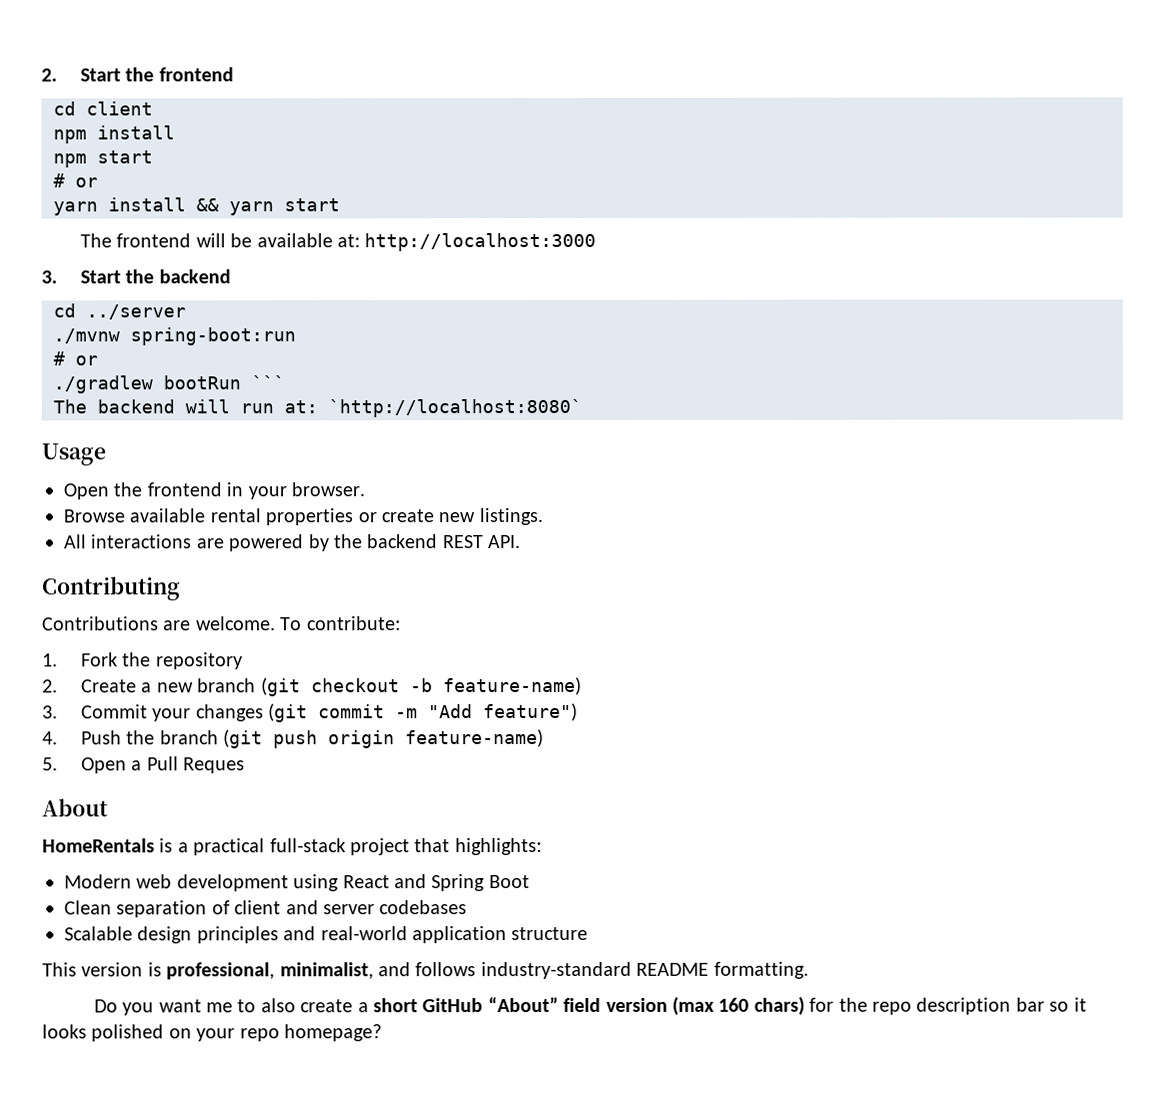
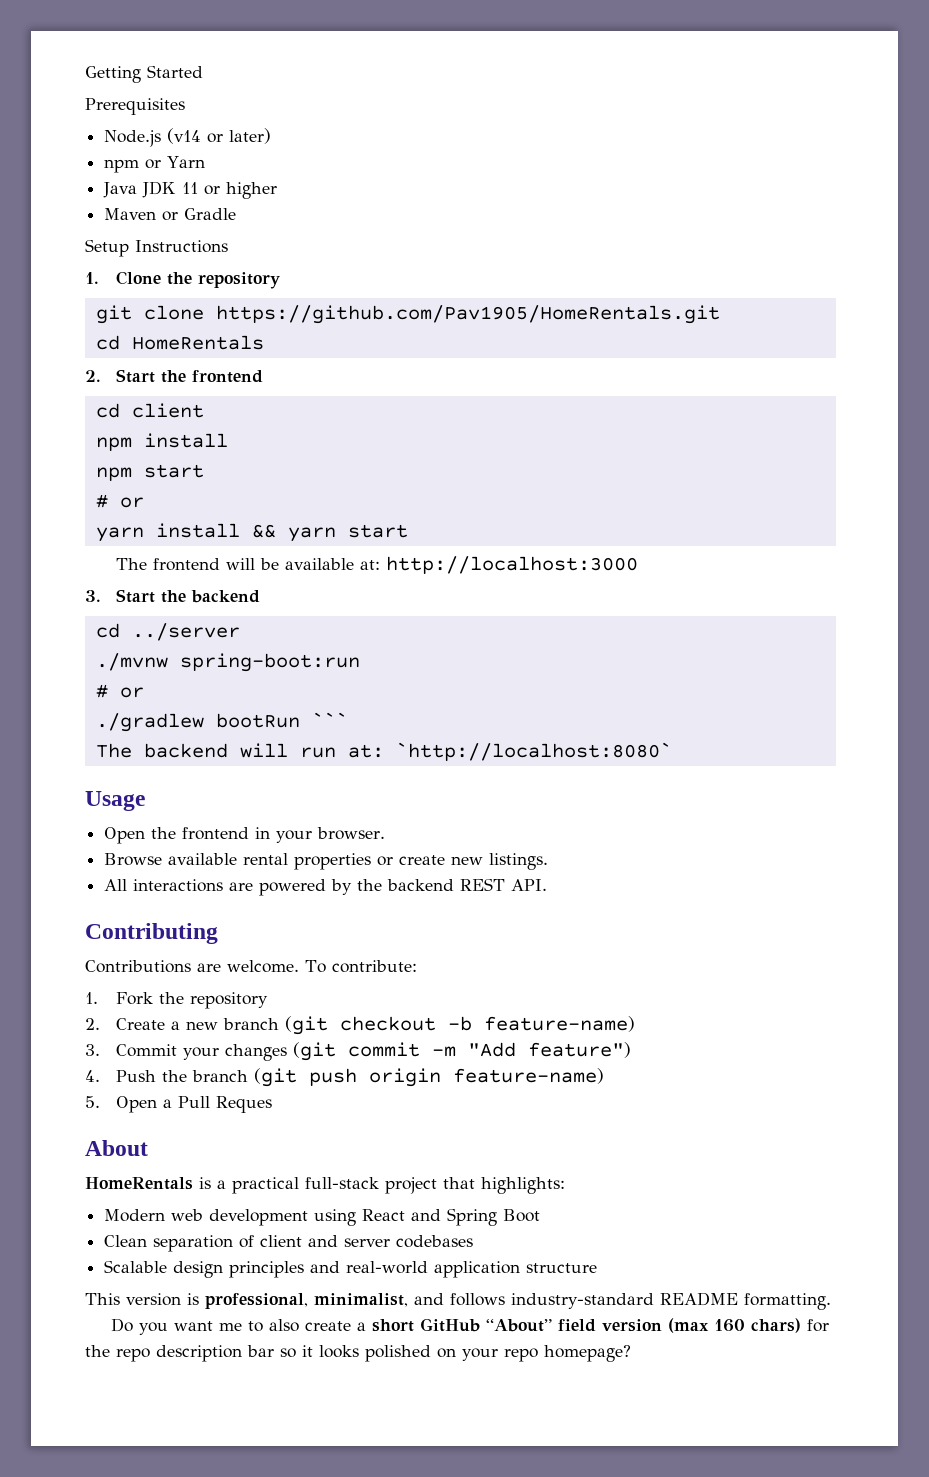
(41, 75) none -> [85,65,203,83] [85,98,185,115] [104,128,272,147] [104,156,206,173] [103,181,278,199] [104,208,237,221] [85,239,228,257] [85,271,280,289] [95,305,720,324] [95,335,264,350] Getting Started // Prerequisites // Node.js (v14 or later) // npm or Yarn // Java JDK 11 or higher // Maven or Gradle // Setup Instructions // 1. Clone the repository // git clone https://github.com/Pav1905/HomeRentals.git // cd HomeRentals //

